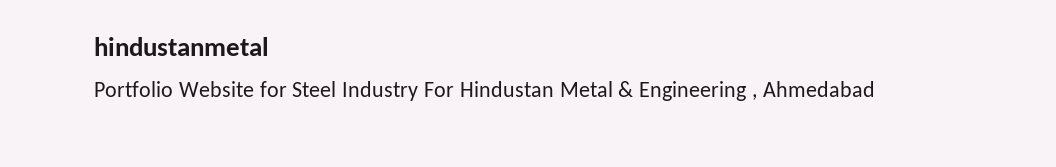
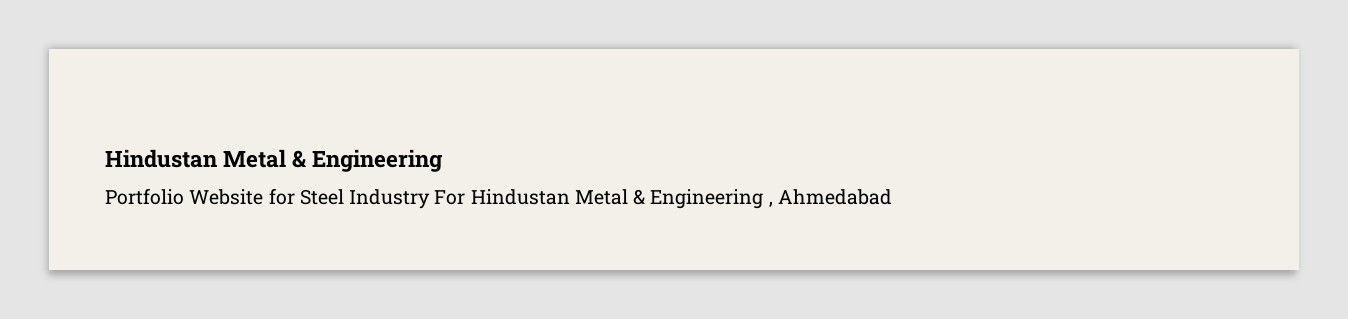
[94,37,269,56] hindustanmetal -> [105,149,444,172] Hindustan Metal & Engineering

